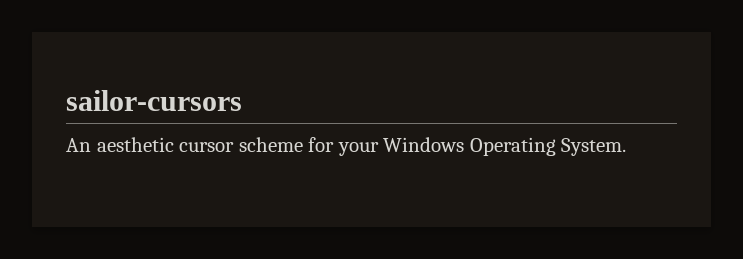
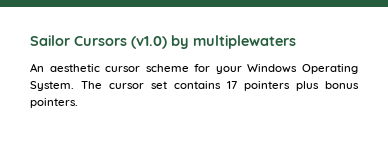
[66,90,242,111] sailor-cursors -> [30,35,296,49] Sailor Cursors (v1.0) by multiplewaters
(627, 147) none -> [81,81,359,91] [30,98,78,108] The cursor set contains 17 pointers plus bonus pointers.

